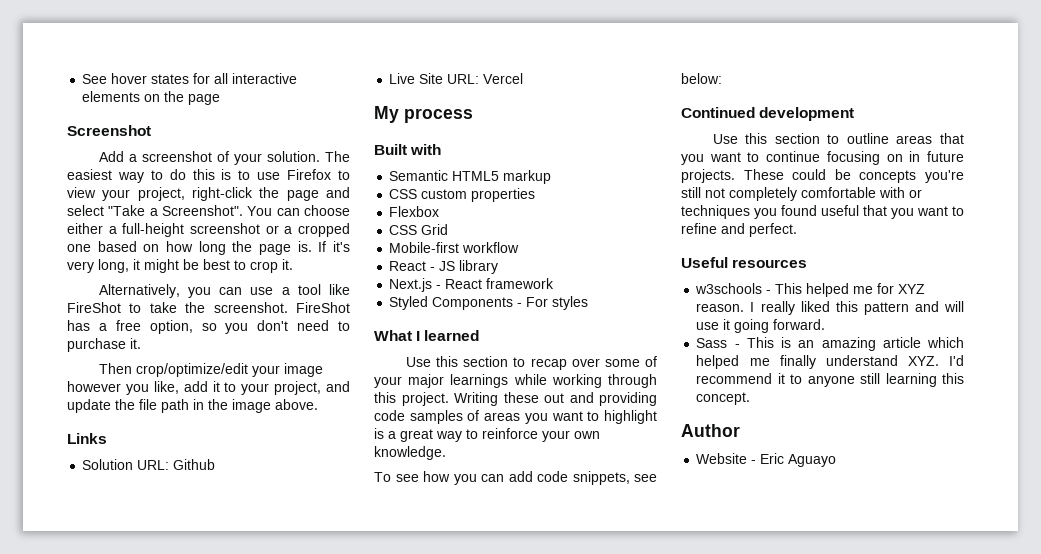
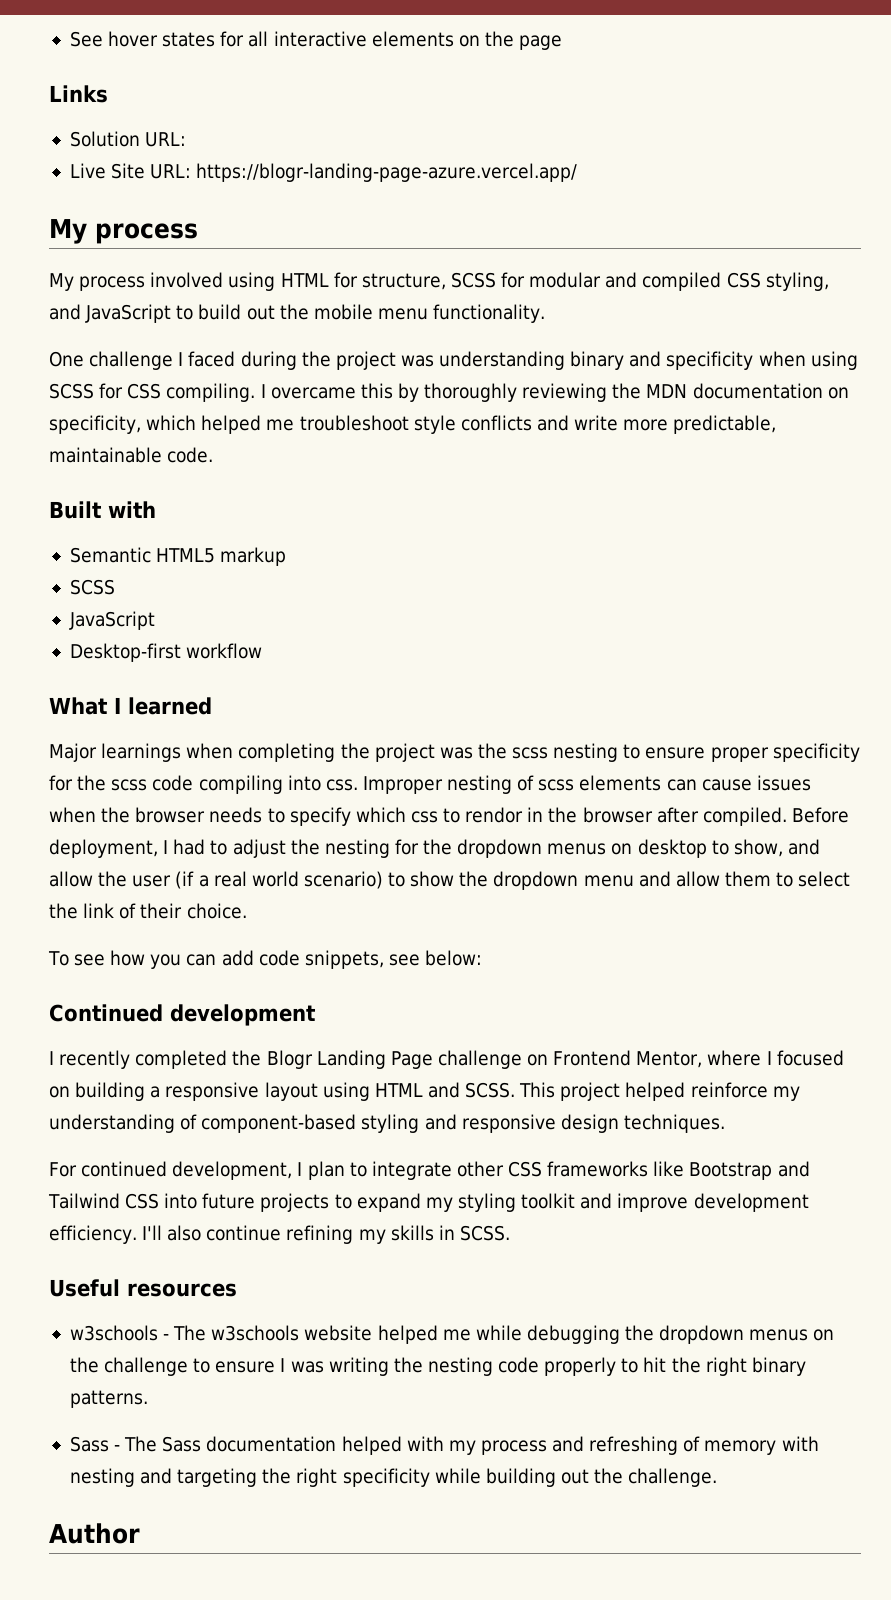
[67,125,151,136] [98,151,350,165] [67,169,350,183] [67,187,350,201] [67,205,350,216] [67,223,350,237] [67,241,350,255] [67,259,293,273] [98,284,350,298] [67,302,350,313] [67,320,350,334] [67,338,141,352] [98,363,323,377] [67,381,350,395] [67,399,318,413] // Screenshot // Add a screenshot of your solution. The easiest way to do this is to use Firefox to view your project, right-click the page and select "Take a Screenshot". You can choose either a full-height screenshot or a cropped one based on how long the page is. If it's very long, it might be best to crop it. // Alternatively, you can use a tool like FireShot to take the screenshot. FireShot has a free option, so you don't need to purchase it. // Then crop/optimize/edit your image however you like, add it to your project, and update the file path in the image above. -> (563, 42) none
[173,459,216,470] Github -> (187, 139) none
[483,73,524,84] [374,106,473,123] Vercel // My process -> [196,163,578,182] [49,219,198,244] [49,272,829,291] [49,304,546,323] [49,351,858,370] [49,383,849,402] [49,415,777,434] [49,447,214,463] https://blogr-landing-page-azure.vercel.app/ // My process // My process involved using HTML for structure, SCSS for modular and compiled CSS styling, and JavaScript to build out the mobile menu functionality. // One challenge I faced during the project was understanding binary and specificity when using SCSS for CSS compiling. I overcame this by thoroughly reviewing the MDN documentation on specificity, which helped me troubleshoot style conflicts and write more predictable, maintainable code.
[389,188,536,202] [389,206,440,217] [389,224,449,235] [389,242,520,253] [389,260,499,274] [389,278,555,292] [389,296,589,310] [374,330,480,341] [405,356,657,370] [374,374,657,388] [374,392,657,406] [374,410,657,424] [374,428,600,442] [374,446,446,460] CSS custom properties // Flexbox // CSS Grid // Mobile-first workflow // React - JS library // Next.js - React framework // Styled Components - For styles // What I learned // Use this section to recap over some of your major learnings while working through this project. Writing these out and providing code samples of areas you want to highlight is a great way to reinforce your own knowledge. -> [69,579,115,595] [68,611,155,630] [69,643,263,662] [49,697,212,715] [49,743,860,762] [49,775,811,794] [49,807,849,826] [49,839,820,858] [49,871,851,890] [49,903,247,919] SCSS // JavaScript // Desktop-first workflow // What I learned // Major learnings when completing the project was the scss nesting to ensure proper specificity for the scss code compiling into css. Improper nesting of scss elements can cause issues when the browser needs to specify which css to rendor in the browser after compiled. Before deployment, I had to adjust the nesting for the dropdown menus on desktop to show, and allow the user (if a real world scenario) to show the dropdown menu and allow them to select the link of their choice.
[712,133,964,144] [681,151,964,165] [681,169,964,183] [681,187,922,201] [681,205,964,219] [681,223,797,237] [681,257,808,268] [695,283,926,297] [696,301,964,315] [696,319,826,333] [696,337,964,351] [696,355,964,369] [696,373,964,387] [696,392,751,405] [681,424,740,437] [696,453,837,467] Use this section to outline areas that you want to continue focusing on in future projects. These could be concepts you're still not completely comfortable with or techniques you found useful that you want to refine and perfect. // Useful resources // w3schools - This helped me for XYZ reason. I really liked this pattern and will use it going forward. // Sass - This is an amazing article which helped me finally understand XYZ. I'd recommend it to anyone still learning this concept. // Author // Website - Eric Aguayo -> [49,1050,844,1069] [49,1082,800,1101] [49,1114,725,1133] [49,1161,810,1180] [48,1193,809,1212] [49,1225,511,1244] [49,1279,237,1297] [69,1325,835,1344] [69,1357,806,1376] [69,1390,148,1408] [69,1436,819,1455] [69,1468,718,1487] [49,1523,140,1544] I recently completed the Blogr Landing Page challenge on Frontend Mentor, where I focused on building a responsive layout using HTML and SCSS. This project helped reinforce my understanding of component-based styling and responsive design techniques. // For continued development, I plan to integrate other CSS frameworks like Bootstrap and Tailwind CSS into future projects to expand my styling toolkit and improve development efficiency. I'll also continue refining my skills in SCSS. // Useful resources // w3schools - The w3schools website helped me while debugging the dropdown menus on the challenge to ensure I was writing the nesting code properly to hit the right binary patterns. // Sass - The Sass documentation helped with my process and refreshing of memory with nesting and targeting the right specificity while building out the challenge. // Author

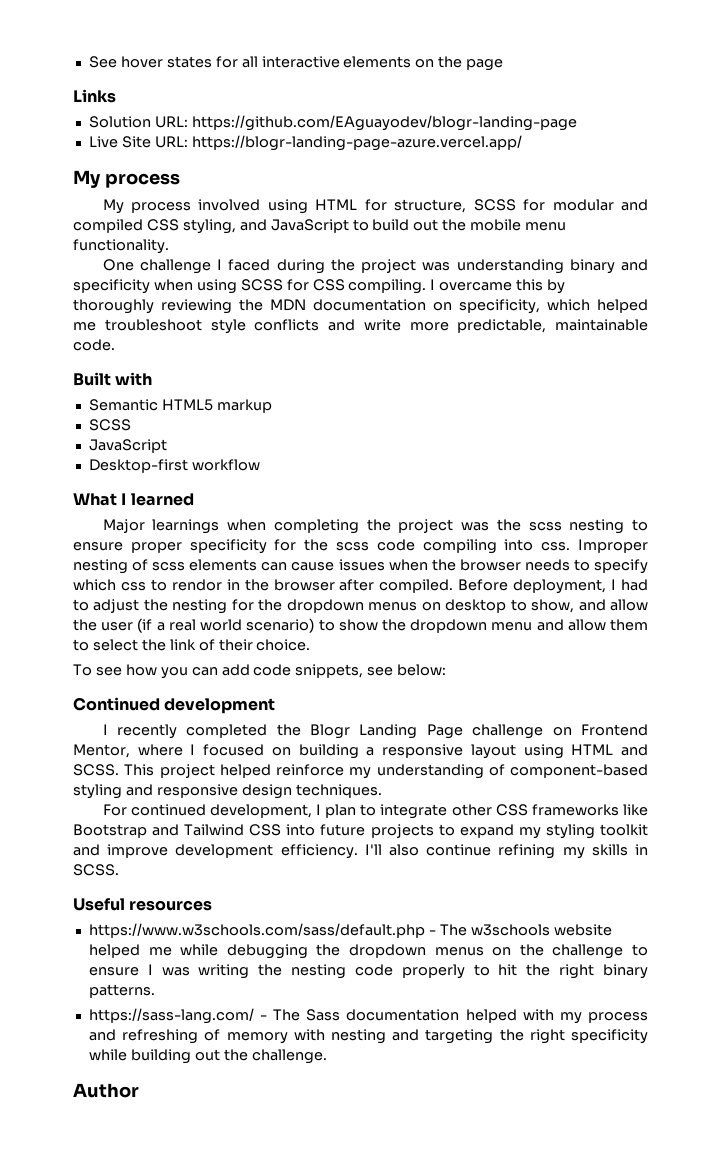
(187, 139) none -> [191,115,577,131] https://github.com/EAguayodev/blogr-landing-page
[69,1325,158,1341] w3schools -> [88,923,425,938] https://www.w3schools.com/sass/default.php
[69,1436,109,1452] Sass -> [88,1008,254,1024] https://sass-lang.com/

